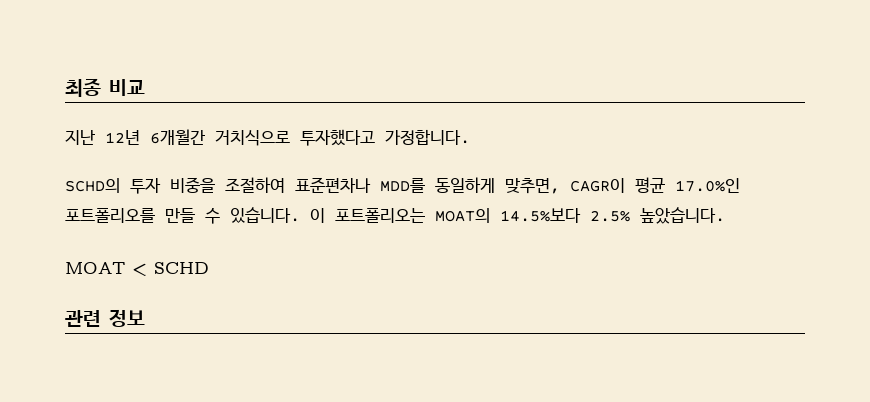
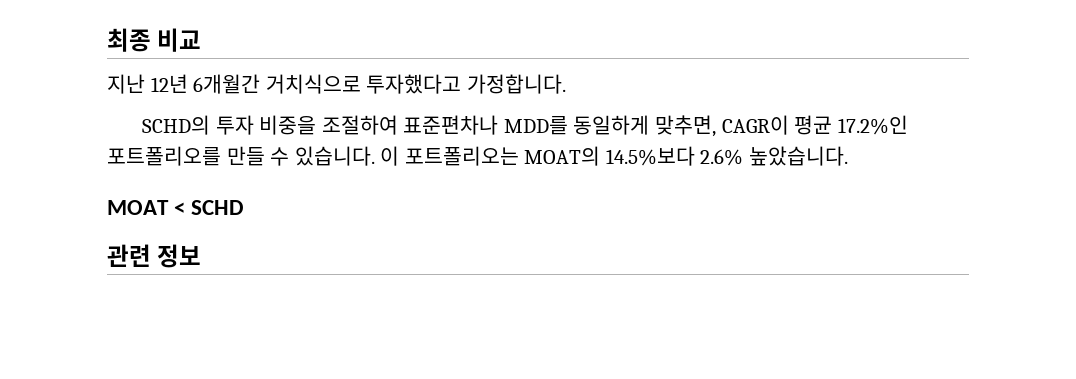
[675,178,740,193] 17.0%인 -> [837,115,908,135] 17.2%인
[590,210,630,222] 2.5% -> [700,149,744,166] 2.6%

